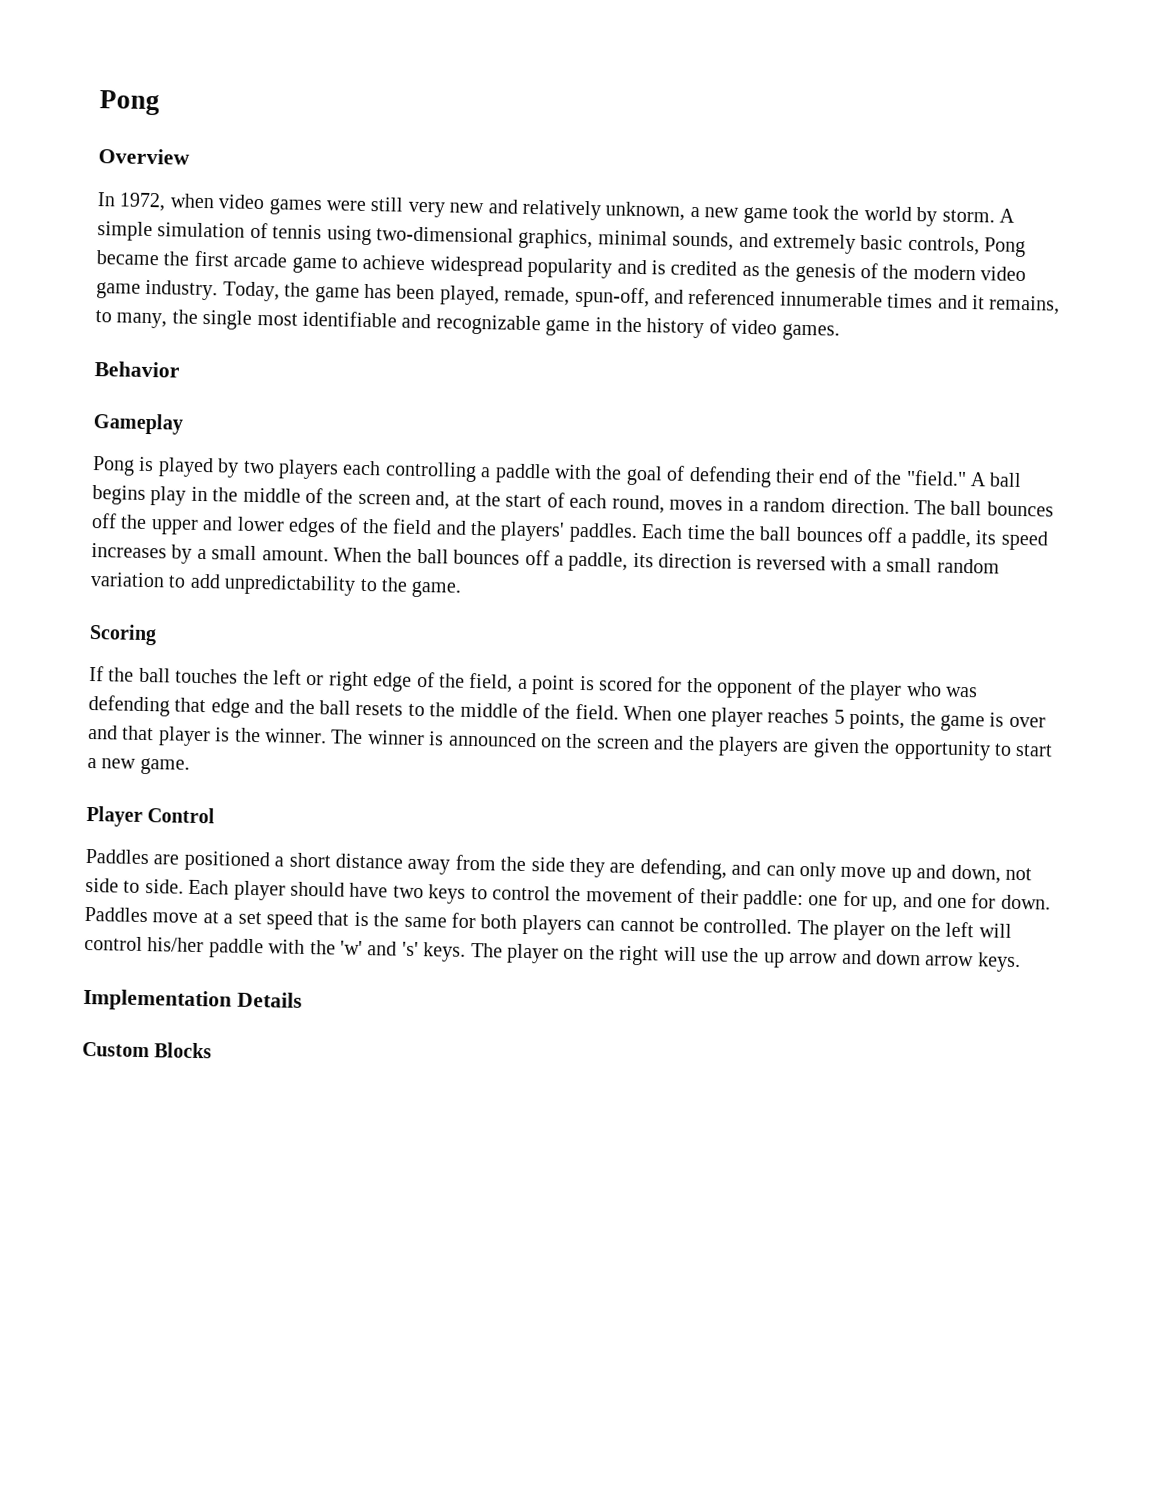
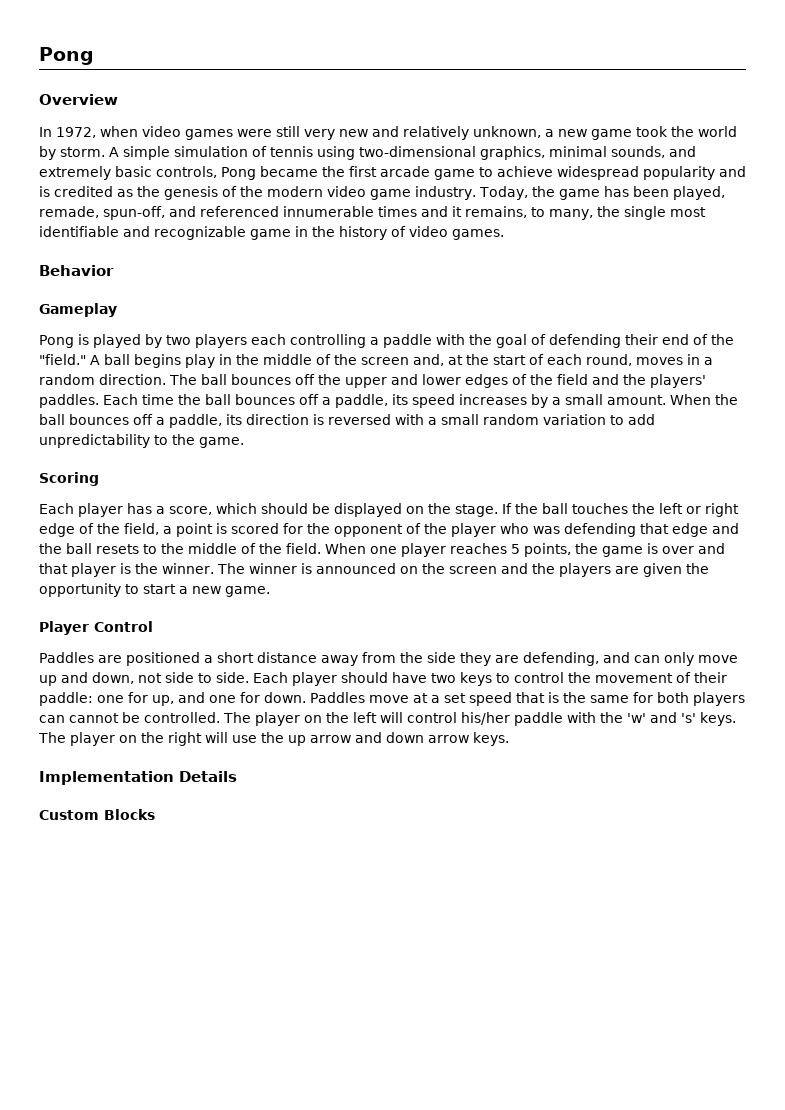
(157, 634) none -> [39,503,498,517] Each player has a score, which should be displayed on the stage.

